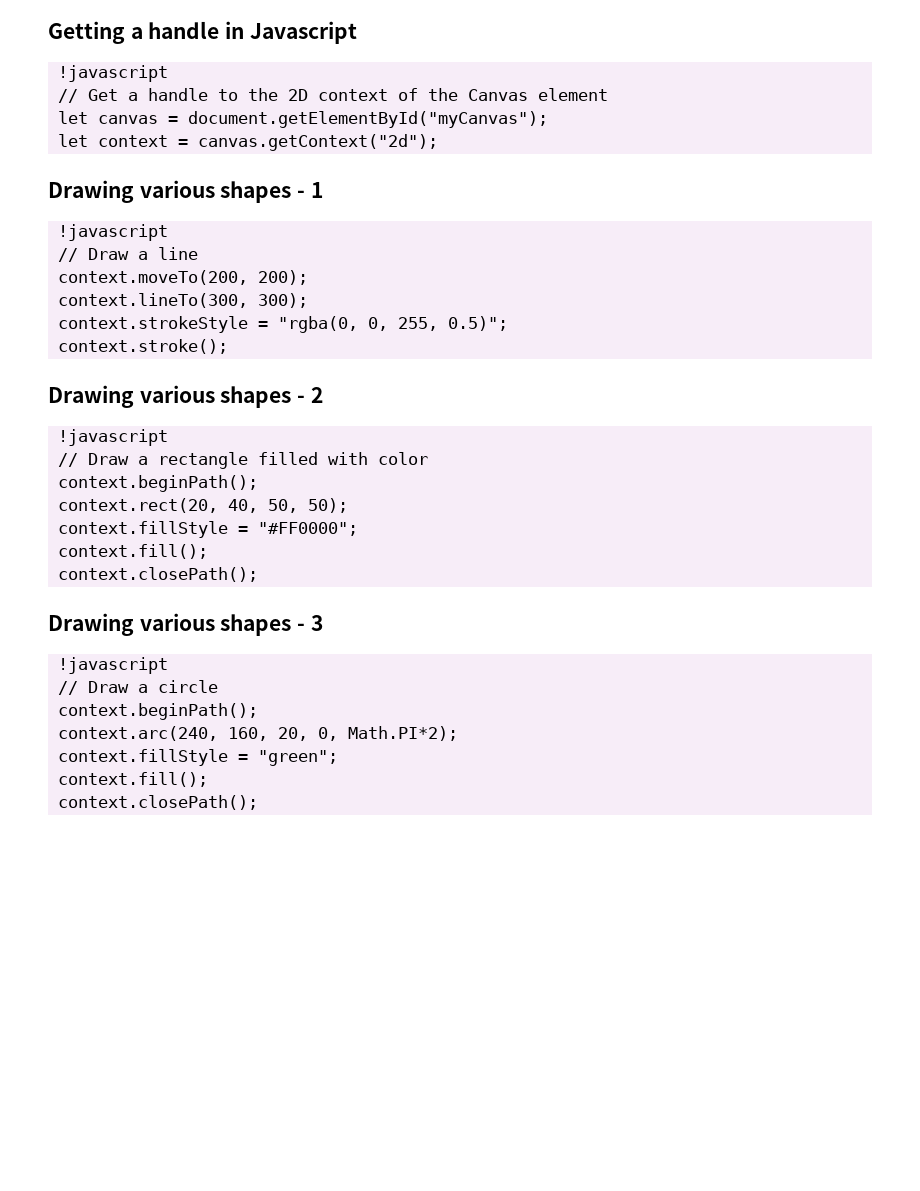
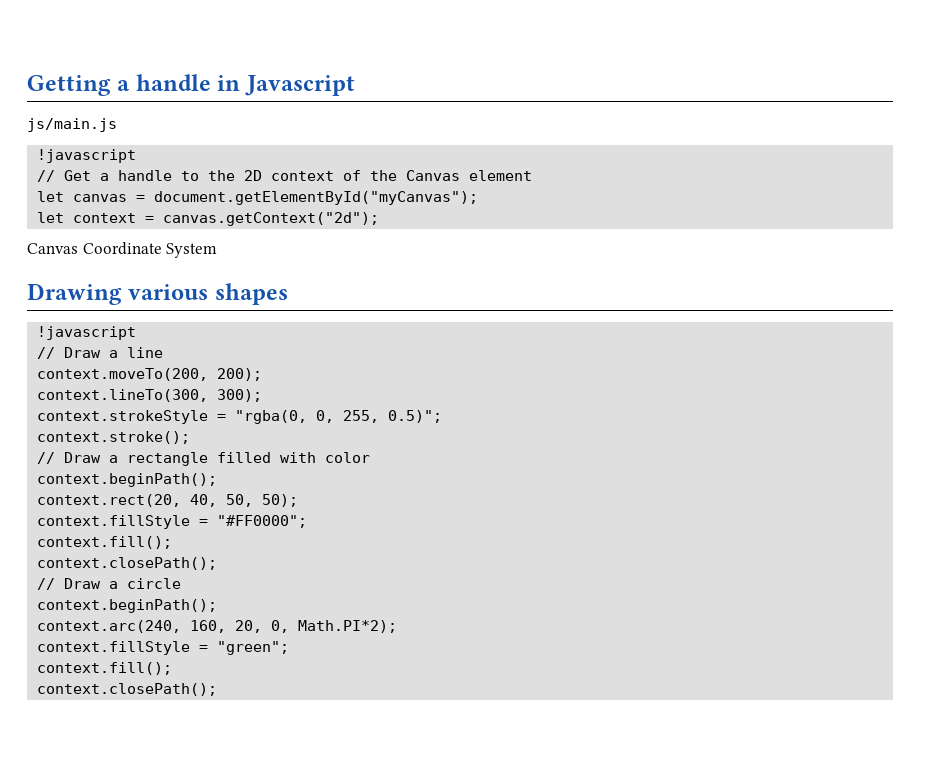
(357, 32) none -> [27,118,117,132] // js/main.js
[48,180,323,203] // Drawing various shapes - 1 -> [27,242,218,258] [27,283,288,305] // Canvas Coordinate System // Drawing various shapes
[48,385,323,408] [57,429,168,446] // Drawing various shapes - 2 // !javascript -> (191, 437) none
[48,613,323,636] [57,657,168,674] // Drawing various shapes - 3 // !javascript -> (218, 563) none

